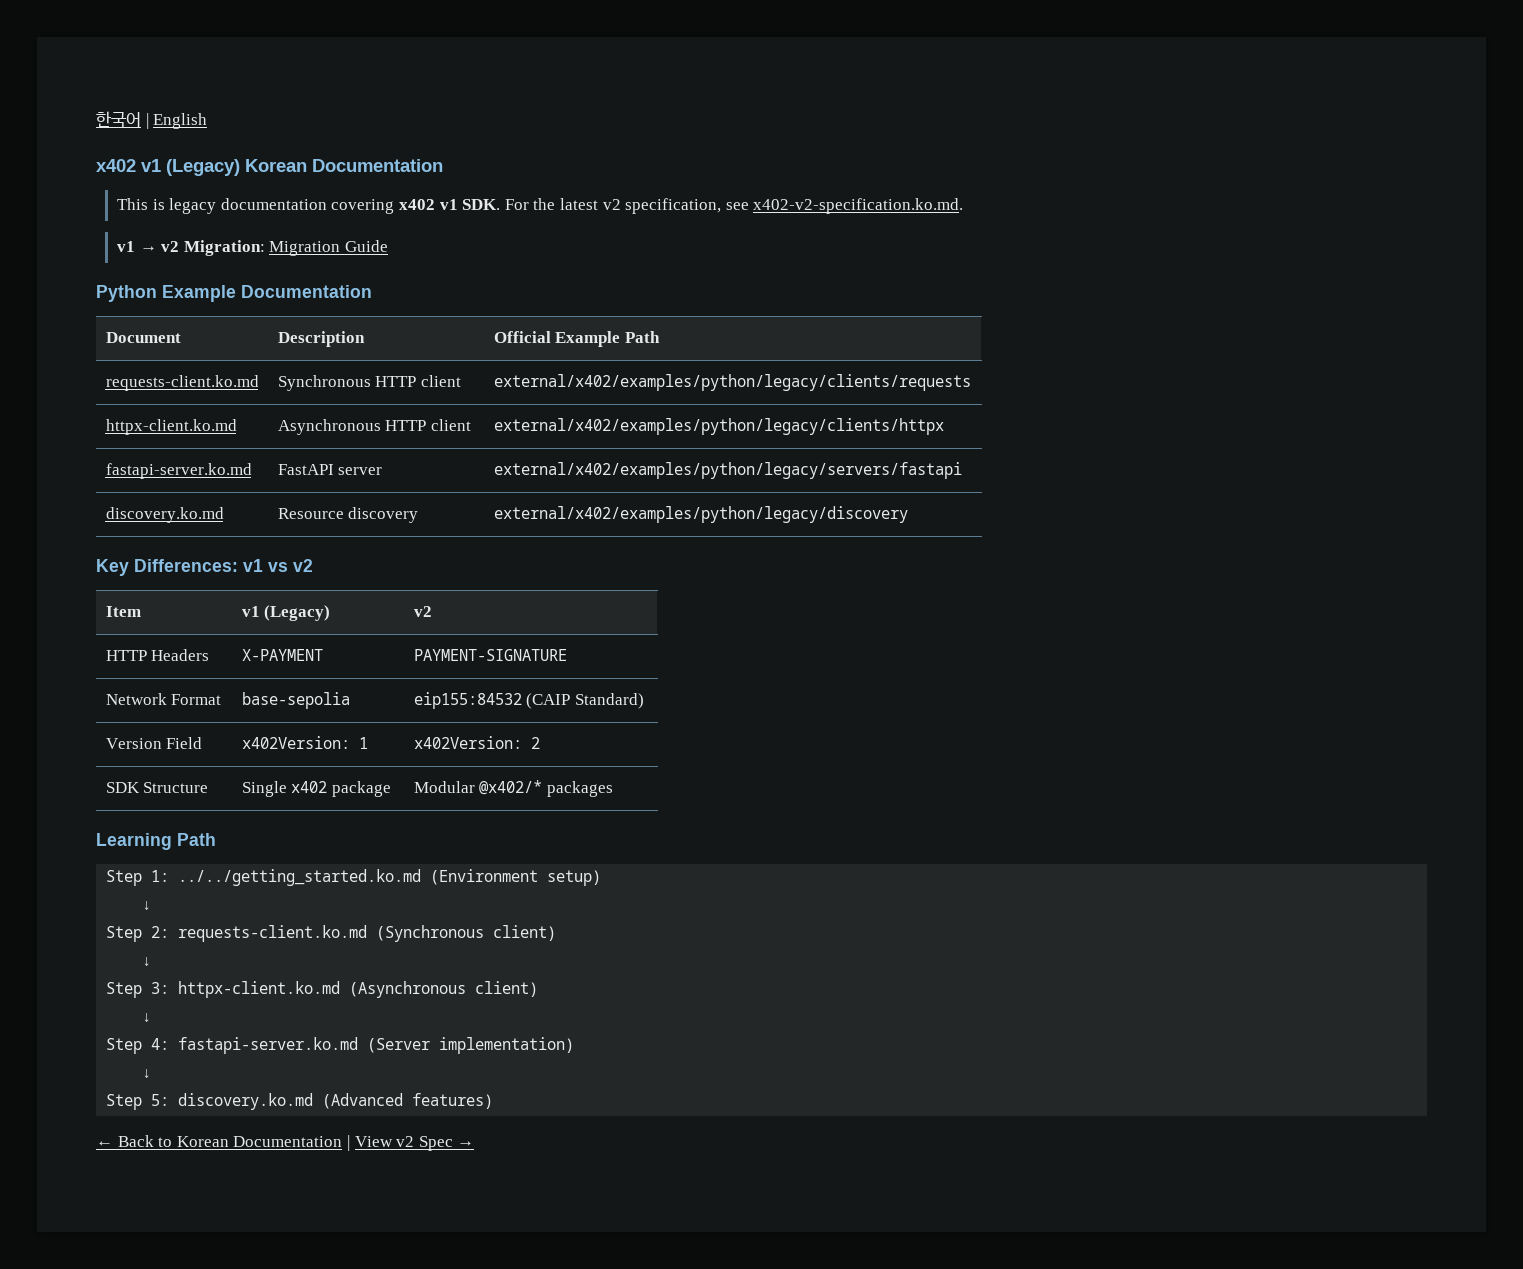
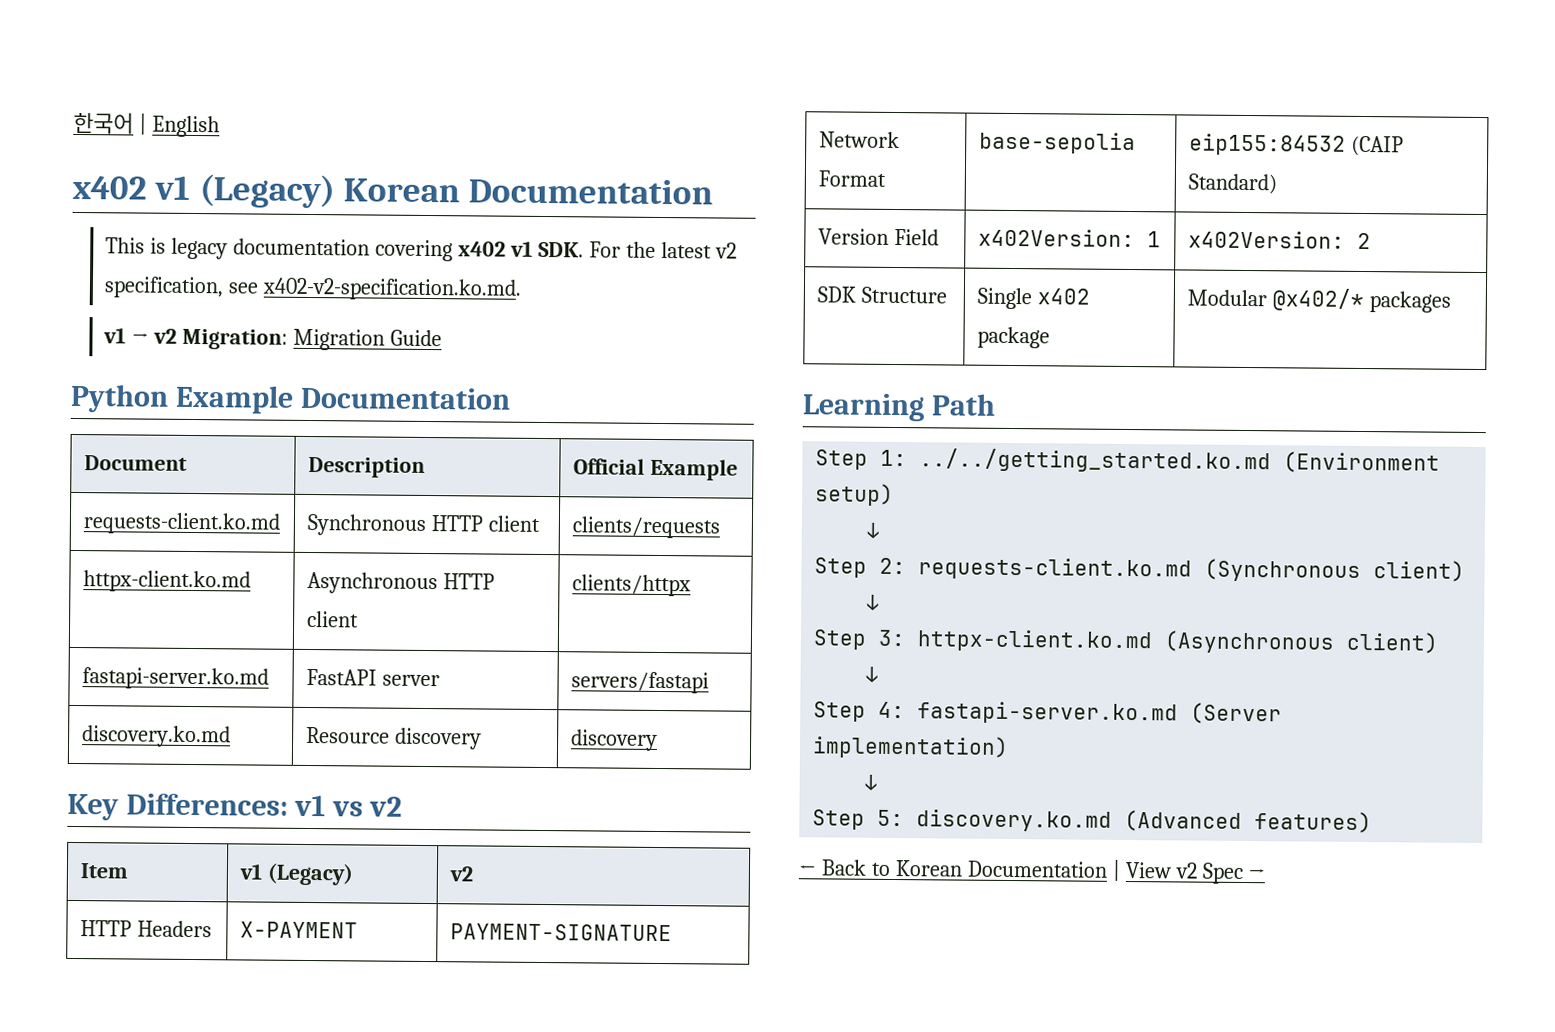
[624,331,660,343] Path -> (738, 469) none
[493,374,971,391] external/x402/examples/python/legacy/clients/requests -> [571,516,720,539] clients/requests
[493,418,944,435] external/x402/examples/python/legacy/clients/httpx -> [571,574,691,597] clients/httpx
[493,462,962,479] external/x402/examples/python/legacy/servers/fastapi -> [570,671,709,694] servers/fastapi
[493,506,908,523] external/x402/examples/python/legacy/discovery -> [569,729,658,751] discovery

